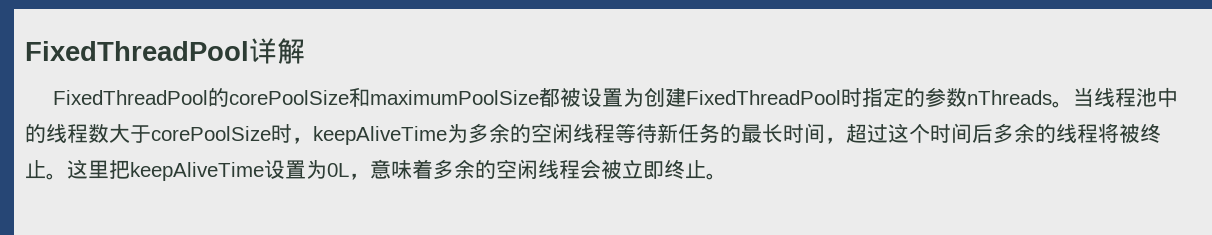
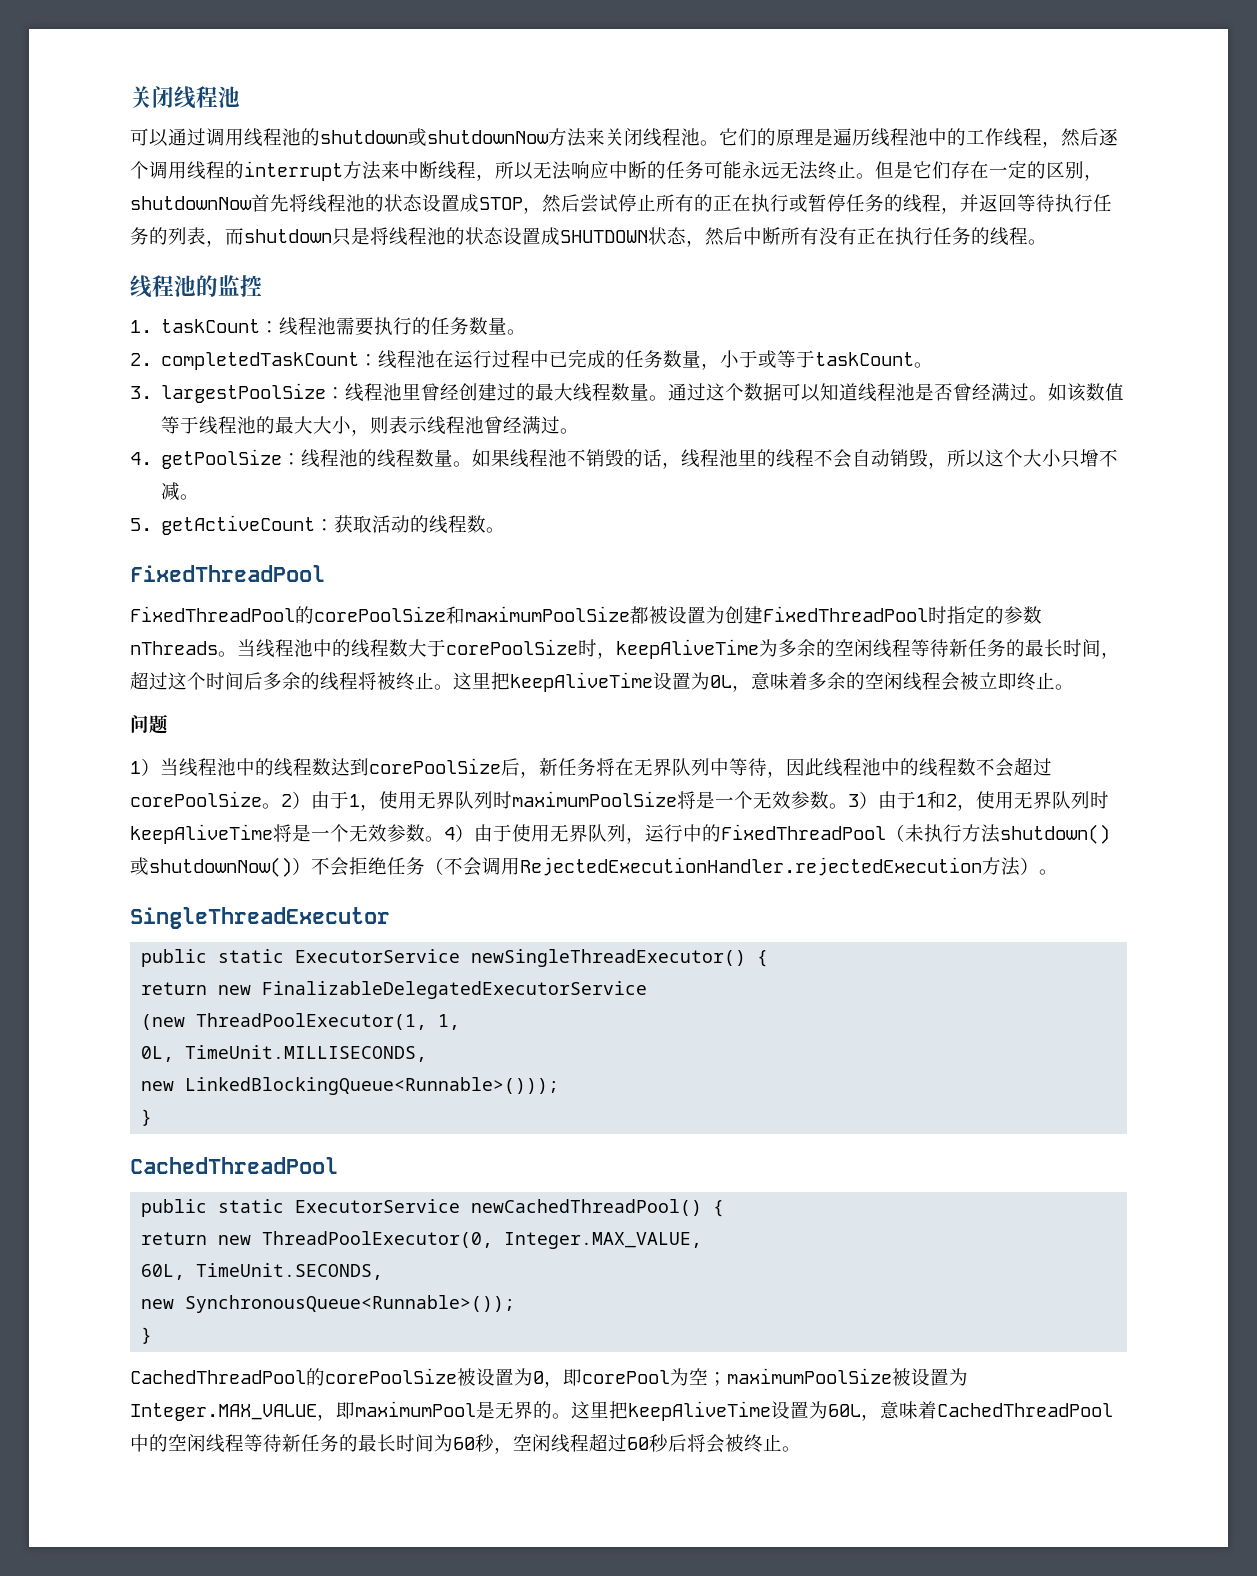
[25,38,305,64] FixedThreadPool详解 -> [130,86,240,109] [130,128,1118,148] [130,160,1103,181] [130,194,1112,214] [130,227,1047,247] [130,275,262,298] [130,317,527,336] [130,349,934,370] [130,383,1125,403] [161,416,580,436] [130,449,1119,469] [161,482,200,501] [130,515,506,535] [130,565,325,582] 关闭线程池 // 可以通过调用线程池的shutdown或shutdownNow方法来关闭线程池。它们的原理是遍历线程池中的工作线程，然后逐个调用线程的interrupt方法来中断线程，所以无法响应中断的任务可能永远无法终止。但是它们存在一定的区别，shutdownNow首先将线程池的状态设置成STOP，然后尝试停止所有的正在执行或暂停任务的线程，并返回等待执行任务的列表，而shutdown只是将线程池的状态设置成SHUTDOWN状态，然后中断所有没有正在执行任务的线程。 // 线程池的监控 // 1. taskCount：线程池需要执行的任务数量。 // 2. completedTaskCount：线程池在运行过程中已完成的任务数量，小于或等于taskCount。 // 3. largestPoolSize：线程池里曾经创建过的最大线程数量。通过这个数据可以知道线程池是否曾经满过。如该数值等于线程池的最大大小，则表示线程池曾经满过。 // 4. getPoolSize：线程池的线程数量。如果线程池不销毁的话，线程池里的线程不会自动销毁，所以这个大小只增不减。 // 5. getActiveCount：获取活动的线程数。 // FixedThreadPool
(727, 176) none -> [130,714,168,734] [130,757,1052,778] [130,791,1109,811] [130,824,1110,844] [130,857,1058,877] [130,907,390,929] [141,949,769,967] [141,981,648,999] [141,1013,461,1030] [141,1045,428,1062] [141,1077,560,1095] [141,1109,153,1126] [130,1157,338,1174] [141,1199,725,1217] [141,1231,703,1249] [141,1263,384,1280] [141,1295,516,1313] [141,1327,153,1344] [130,1368,968,1388] [130,1401,1113,1421] [130,1433,801,1454] // 问题 // 1）当线程池中的线程数达到corePoolSize后，新任务将在无界队列中等待，因此线程池中的线程数不会超过corePoolSize。2）由于1，使用无界队列时maximumPoolSize将是一个无效参数。3）由于1和2，使用无界队列时keepAliveTime将是一个无效参数。4）由于使用无界队列，运行中的FixedThreadPool（未执行方法shutdown()或shutdownNow()）不会拒绝任务（不会调用RejectedExecutionHandler.rejectedExecution方法）。 // SingleThreadExecutor // public static ExecutorService newSingleThreadExecutor() { // return new FinalizableDelegatedExecutorService // (new ThreadPoolExecutor(1, 1, // 0L, TimeUnit.MILLISECONDS, // new LinkedBlockingQueue<Runnable>())); // } // CachedThreadPool // public static ExecutorService newCachedThreadPool() { // return new ThreadPoolExecutor(0, Integer.MAX_VALUE, // 60L, TimeUnit.SECONDS, // new SynchronousQueue<Runnable>()); // } // CachedThreadPool的corePoolSize被设置为0，即corePool为空；maximumPoolSize被设置为Integer.MAX_VALUE，即maximumPool是无界的。这里把keepAliveTime设置为60L，意味着CachedThreadPool中的空闲线程等待新任务的最长时间为60秒，空闲线程超过60秒后将会被终止。

